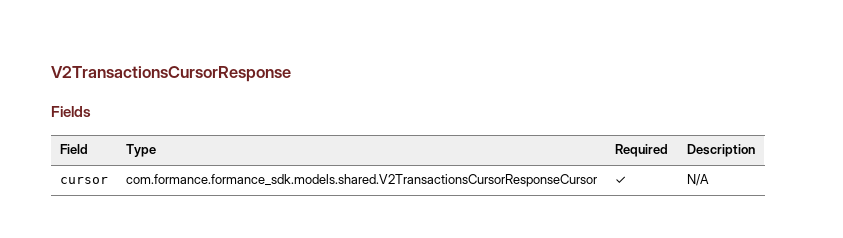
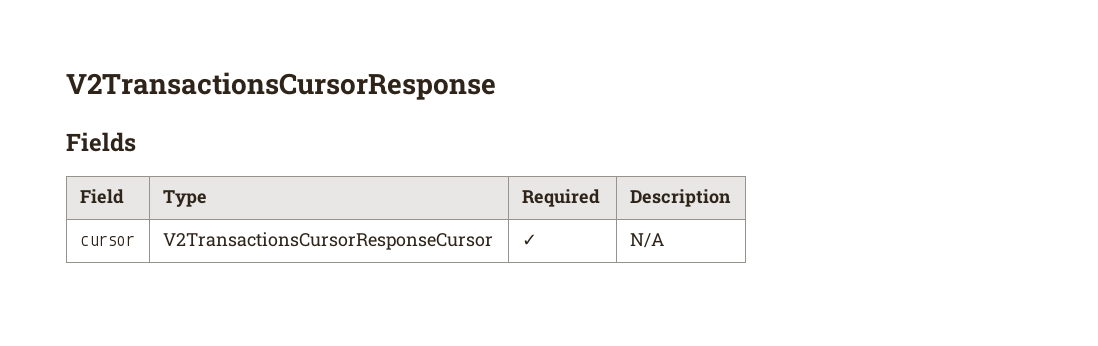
[125,174,597,187] com.formance.formance_sdk.models.shared.V2TransactionsCursorResponseCursor -> [163,232,494,250] V2TransactionsCursorResponseCursor

